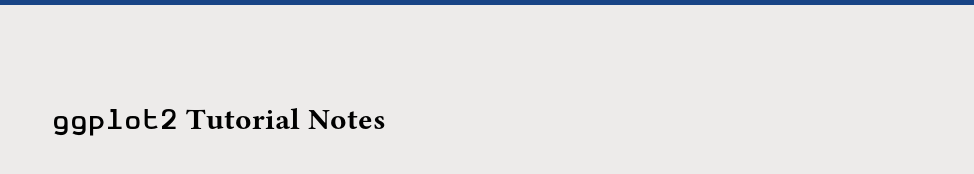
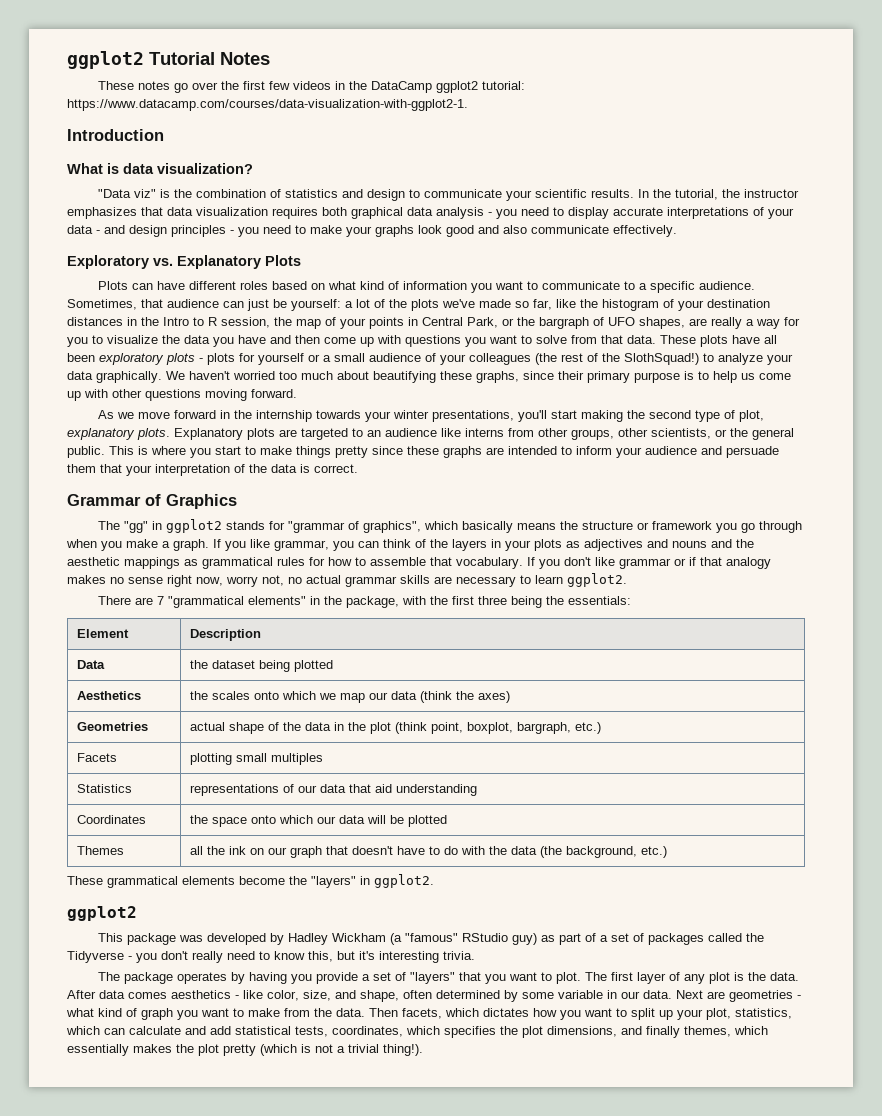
(387, 119) none -> [98,81,526,93] [67,99,468,111] [67,129,164,141] [67,163,253,174] [98,189,800,201] [67,207,794,219] [67,225,677,237] [67,255,301,269] [98,281,756,293] [67,299,770,311] [67,317,800,329] [67,335,777,347] [67,353,793,365] [67,371,791,383] [67,389,297,401] [98,410,765,422] [67,428,794,440] [67,446,779,458] [67,464,358,476] [67,494,237,509] [98,519,803,533] [66,539,754,551] [67,557,771,569] [67,573,627,587] [98,596,632,608] [77,629,130,638] [190,629,262,641] [77,660,106,669] [190,660,334,672] [77,691,142,700] [190,691,511,703] [77,722,149,731] [190,722,602,734] [77,753,118,762] [190,753,324,765] [77,784,133,793] [190,784,478,796] [77,815,147,824] [190,815,448,827] [77,846,125,855] [190,846,668,858] [67,874,434,888] [67,906,137,921] [98,933,765,945] [67,951,475,963] [98,972,800,984] [67,990,801,1002] [66,1008,792,1020] [66,1026,768,1038] [67,1044,423,1056] // These notes go over the first few videos in the DataCamp ggplot2 tutorial: https://www.datacamp.com/courses/data-visualization-with-ggplot2-1. // Introduction // What is data visualization? // "Data viz" is the combination of statistics and design to communicate your scientific results. In the tutorial, the instructor emphasizes that data visualization requires both graphical data analysis - you need to display accurate interpretations of your data - and design principles - you need to make your graphs look good and also communicate effectively. // Exploratory vs. Explanatory Plots // Plots can have different roles based on what kind of information you want to communicate to a specific audience. Sometimes, that audience can just be yourself: a lot of the plots we've made so far, like the histogram of your destination distances in the Intro to R session, the map of your points in Central Park, or the bargraph of UFO shapes, are really a way for you to visualize the data you have and then come up with questions you want to solve from that data. These plots have all been exploratory plots - plots for yourself or a small audience of your colleagues (the rest of the SlothSquad!) to analyze your data graphically. We haven't worried too much about beautifying these graphs, since their primary purpose is to help us come up with other questions moving forward. // As we move forward in the internship towards your winter presentations, you'll start making the second type of plot, explanatory plots. Explanatory plots are targeted to an audience like interns from other groups, other scientists, or the general public. This is where you start to make things pretty since these graphs are intended to inform your audience and persuade them that your interpretation of the data is correct. // Grammar of Graphics // The "gg" in ggplot2 stands for "grammar of graphics", which basically means the structure or framework you go through when you make a graph. If you like grammar, you can think of the layers in your plots as adjectives and nouns and the aesthetic mappings as grammatical rules for how to assemble that vocabulary. If you don't like grammar or if that analogy makes no sense right now, worry not, no actual grammar skills are necessary to learn ggplot2. // There are 7 "grammatical elements" in the package, with the first three being the essentials: // Element | Description // Data | the dataset being plotted // Aesthetics | the scales onto which we map our data (think the axes) // Geometries | actual shape of the data in the plot (think point, boxplot, bargraph, etc.) // Facets | plotting small multiples // Statistics | representations of our data that aid understanding // Coordinates | the space onto which our data will be plotted // Themes | all the ink on our graph that doesn't have to do with the data (the background, etc.) // These grammatical elements become the "layers" in ggplot2. // ggplot2 // This package was developed by Hadley Wickham (a "famous" RStudio guy) as part of a set of packages called the Tidyverse - you don't really need to know this, but it's interesting trivia. // The package operates by having you provide a set of "layers" that you want to plot. The first layer of any plot is the data. After data comes aesthetics - like color, size, and shape, often determined by some variable in our data. Next are geometries - what kind of graph you want to make from the data. Then facets, which dictates how you want to split up your plot, statistics, which can calculate and add statistical tests, coordinates, which specifies the plot dimensions, and finally themes, which essentially makes the plot pretty (which is not a trivial thing!).

